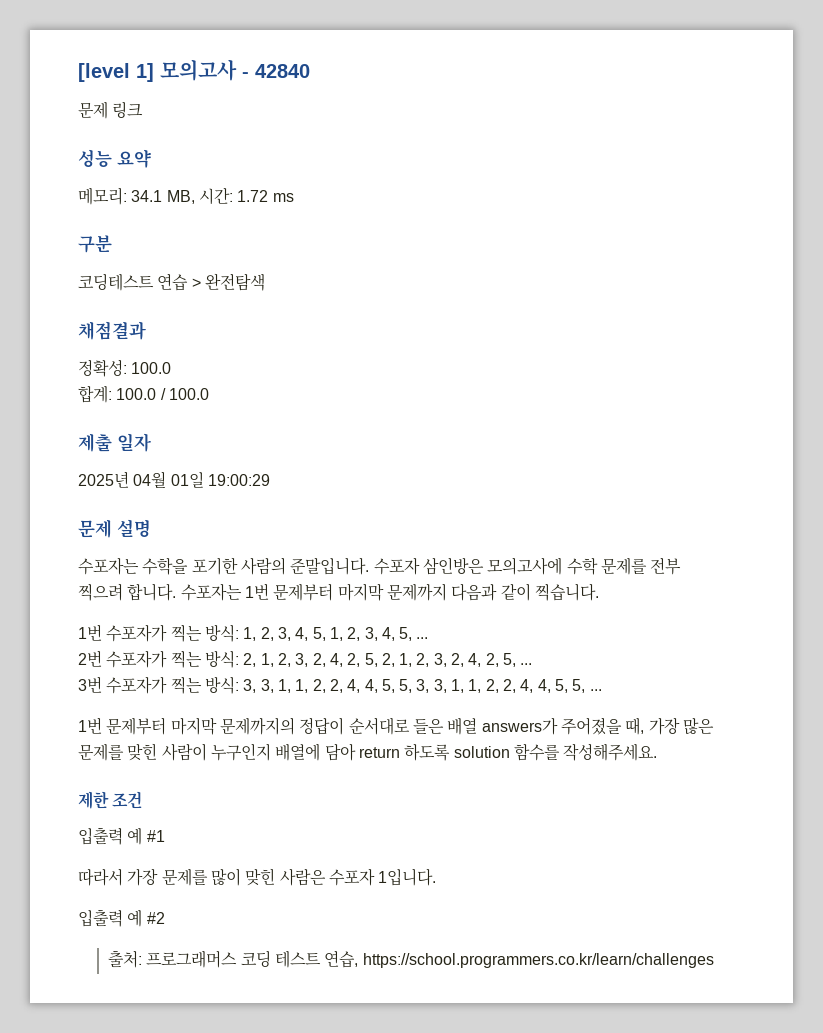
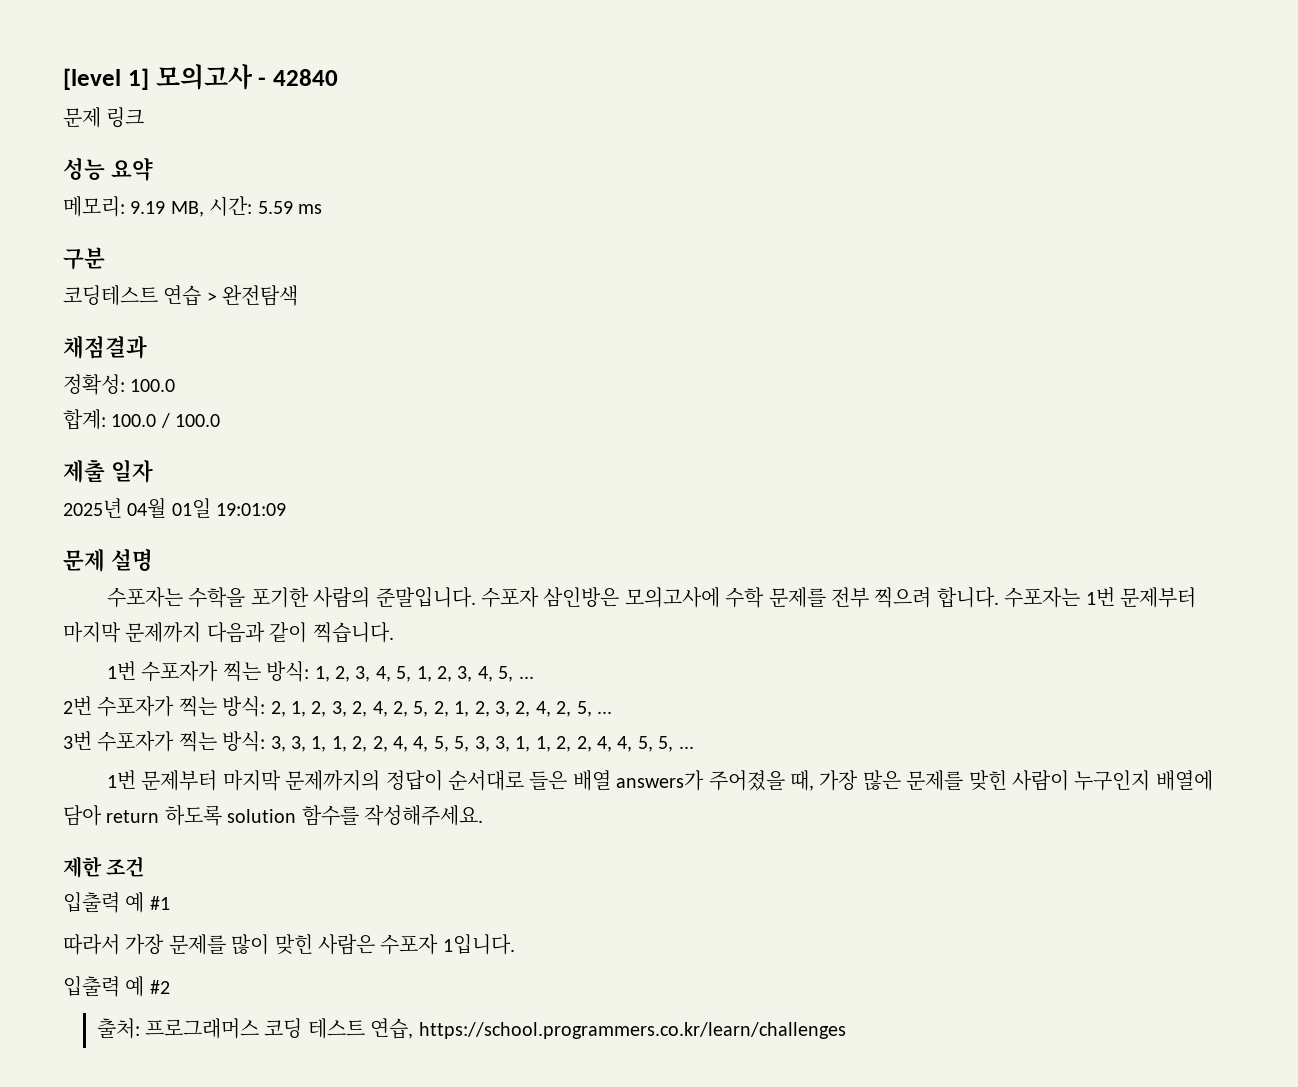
[131,190,163,202] 34.1 -> [130,201,166,214] 9.19
[237,190,269,202] 1.72 -> [257,201,293,214] 5.59
[207,474,270,486] 19:00:29 -> [216,503,287,516] 19:01:09

